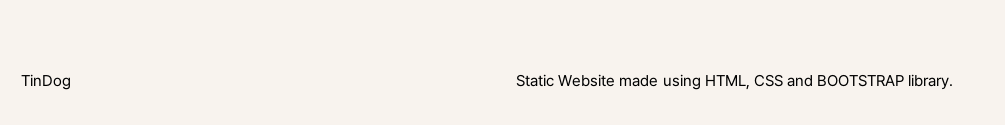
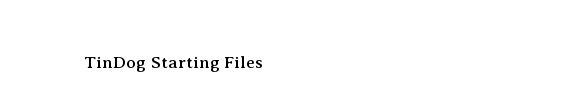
[516,74,954,90] // Static Website made using HTML, CSS and BOOTSTRAP library. -> [150,56,264,72] Starting Files

